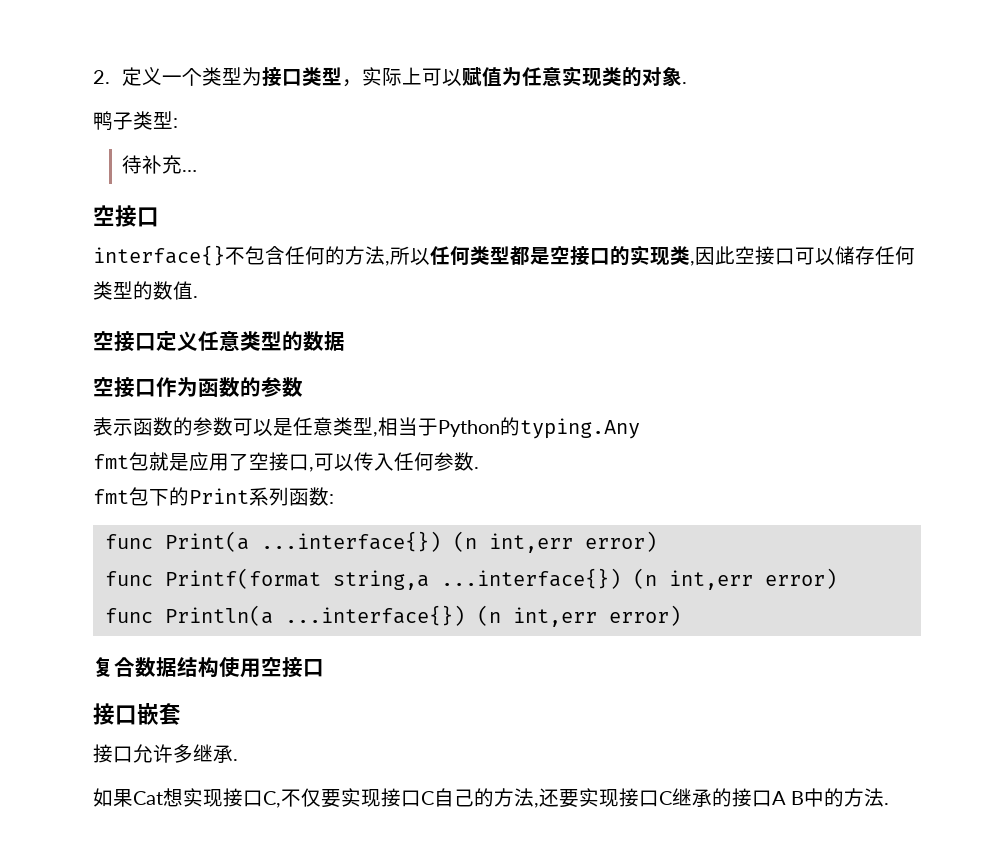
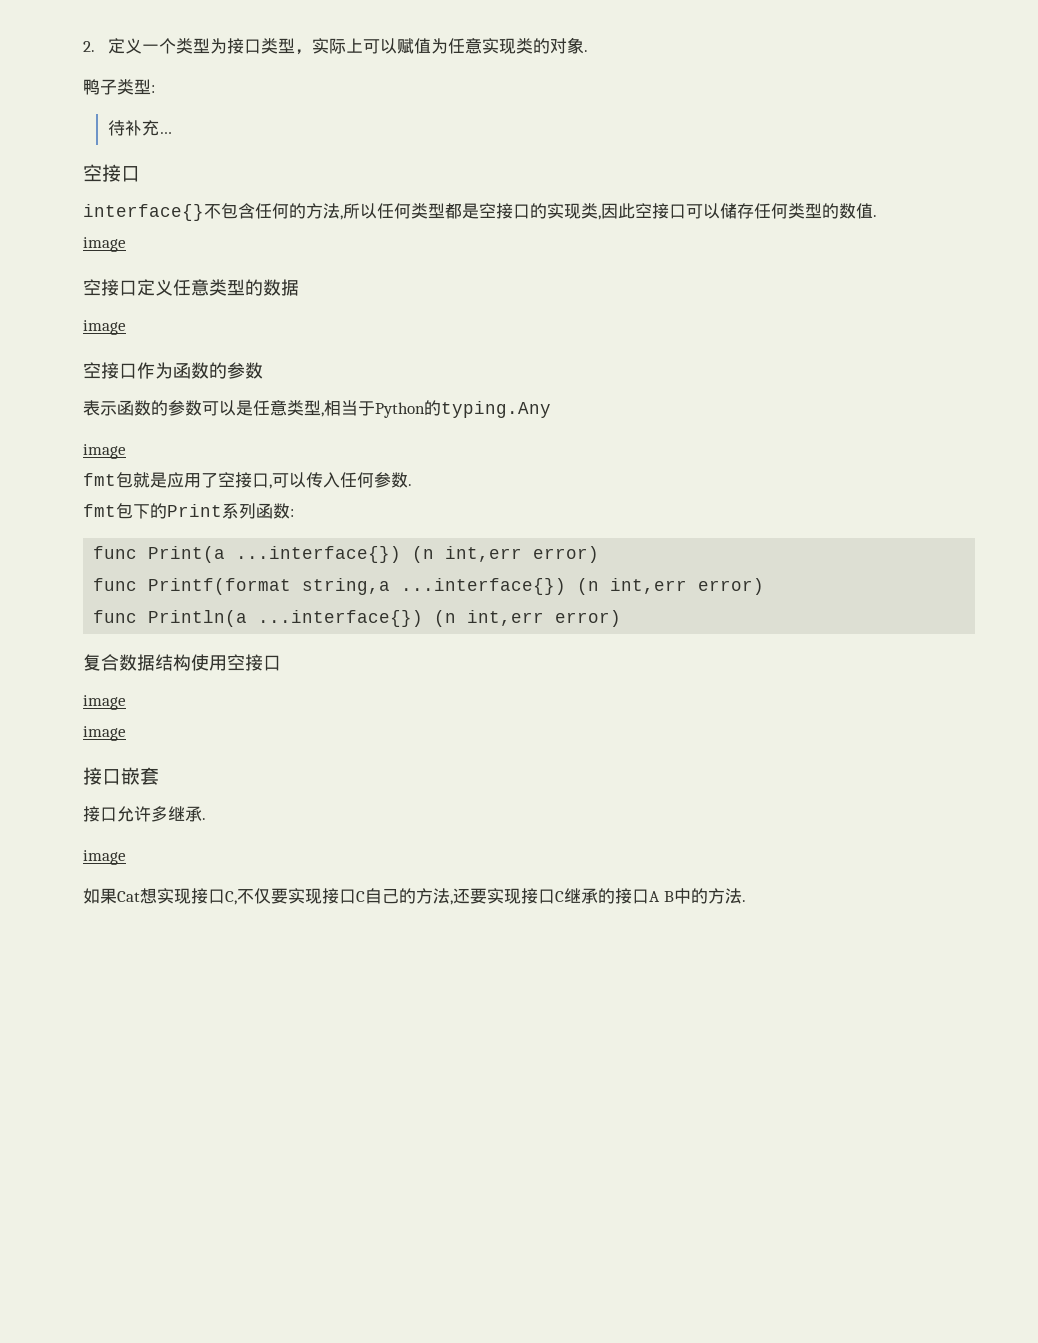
(198, 297) none -> [83,237,126,252] // image
(345, 341) none -> [83,320,126,335] // image
(640, 428) none -> [83,444,126,459] // image
(324, 668) none -> [83,695,126,710] [83,726,126,741] // image // image
(238, 760) none -> [83,850,126,865] // image

